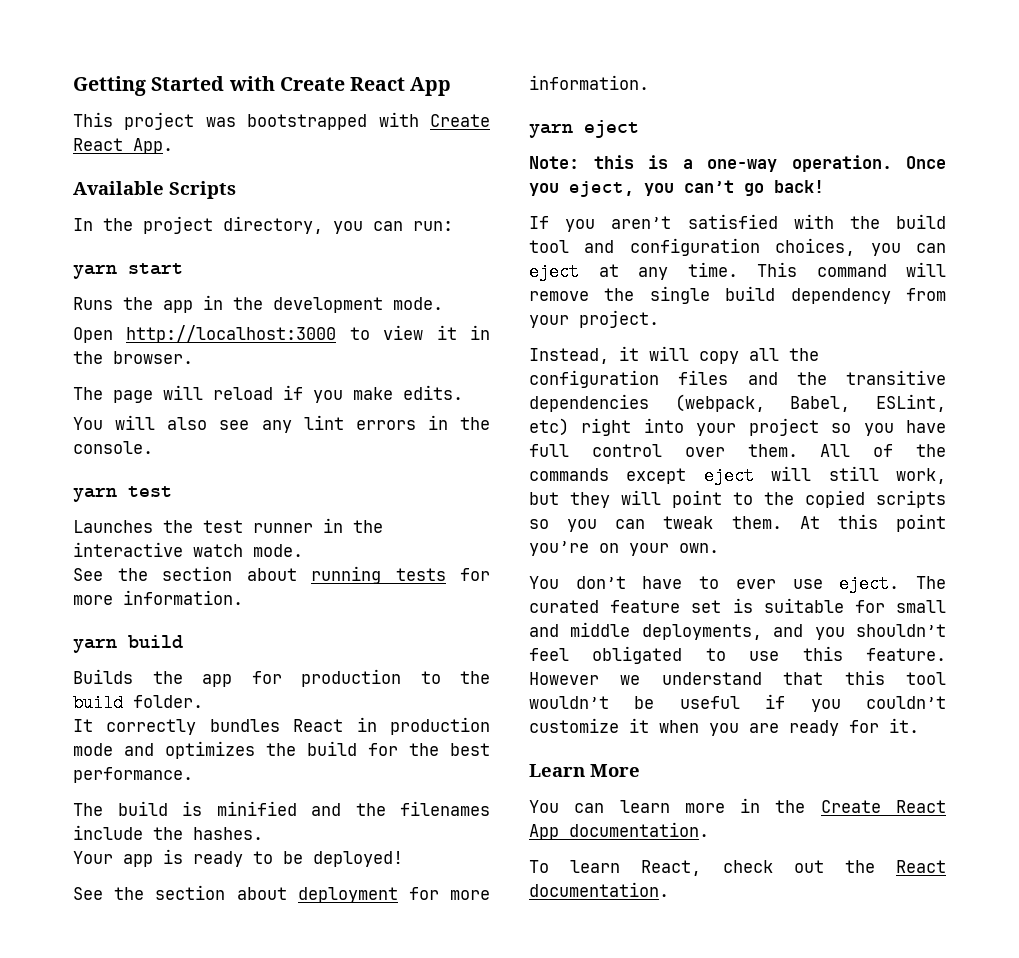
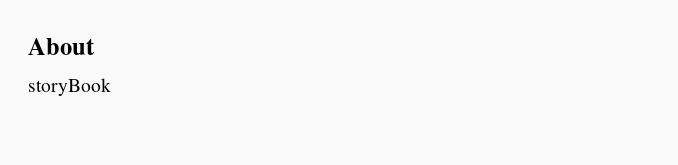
[73,76,452,96] [73,112,490,130] [73,138,173,154] [73,181,236,199] [73,216,453,234] [73,263,183,279] [73,295,443,313] [73,325,490,343] [73,351,193,364] [73,385,463,403] [73,415,490,433] [73,441,153,454] [73,486,172,502] [73,518,383,533] [73,542,303,557] [73,566,490,584] [73,590,243,605] [73,635,183,653] [73,669,490,687] [73,694,203,712] [73,717,490,735] [73,741,490,759] [73,767,193,783] [73,801,490,816] [73,825,263,840] [73,849,403,867] [73,885,490,903] [529,75,649,90] [529,120,639,138] [529,155,946,172] [529,180,824,197] [529,214,946,232] [529,238,946,256] [529,262,946,281] [529,286,946,304] [529,310,659,328] [529,346,819,364] [529,370,946,388] [529,394,946,412] [529,418,946,436] [529,444,946,457] [529,466,946,485] [529,490,946,508] [529,514,946,532] [529,541,719,556] [529,575,946,593] [529,598,946,613] [529,622,946,640] [529,646,946,664] [529,670,946,685] [529,694,946,712] [529,718,919,736] [529,764,640,777] [529,798,946,813] [529,822,709,840] [529,860,946,876] [529,882,669,897] Getting Started with Create React App // This project was bootstrapped with Create React App. // Available Scripts // In the project directory, you can run: // yarn start // Runs the app in the development mode. // Open http://localhost:3000 to view it in the browser. // The page will reload if you make edits. // You will also see any lint errors in the console. // yarn test // Launches the test runner in the interactive watch mode. // See the section about running tests for more information. // yarn build // Builds the app for production to the build folder. // It correctly bundles React in production mode and optimizes the build for the best performance. // The build is minified and the filenames include the hashes. // Your app is ready to be deployed! // See the section about deployment for more information. // yarn eject // Note: this is a one-way operation. Once you eject, you can’t go back! // If you aren’t satisfied with the build tool and configuration choices, you can eject at any time. This command will remove the single build dependency from your project. // Instead, it will copy all the configuration files and the transitive dependencies (webpack, Babel, ESLint, etc) right into your project so you have full control over them. All of the commands except eject will still work, but they will point to the copied scripts so you can tweak them. At this point you’re on your own. // You don’t have to ever use eject. The curated feature set is suitable for small and middle deployments, and you shouldn’t feel obligated to use this feature. However we understand that this tool wouldn’t be useful if you couldn’t customize it when you are ready for it. // Learn More // You can learn more in the Create React App documentation. // To learn React, check out the React documentation. -> [28,38,95,55] [28,78,111,96] About // storyBook

